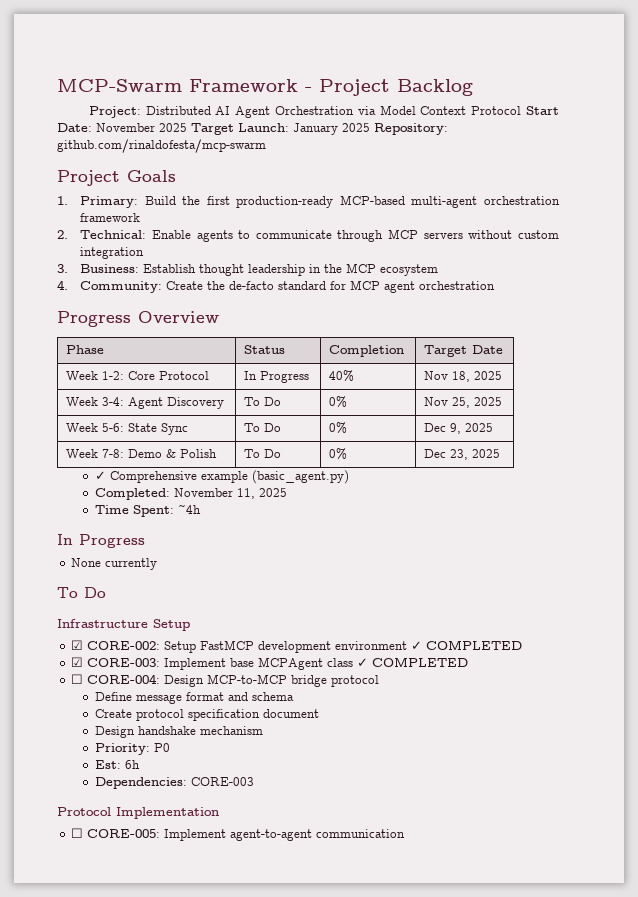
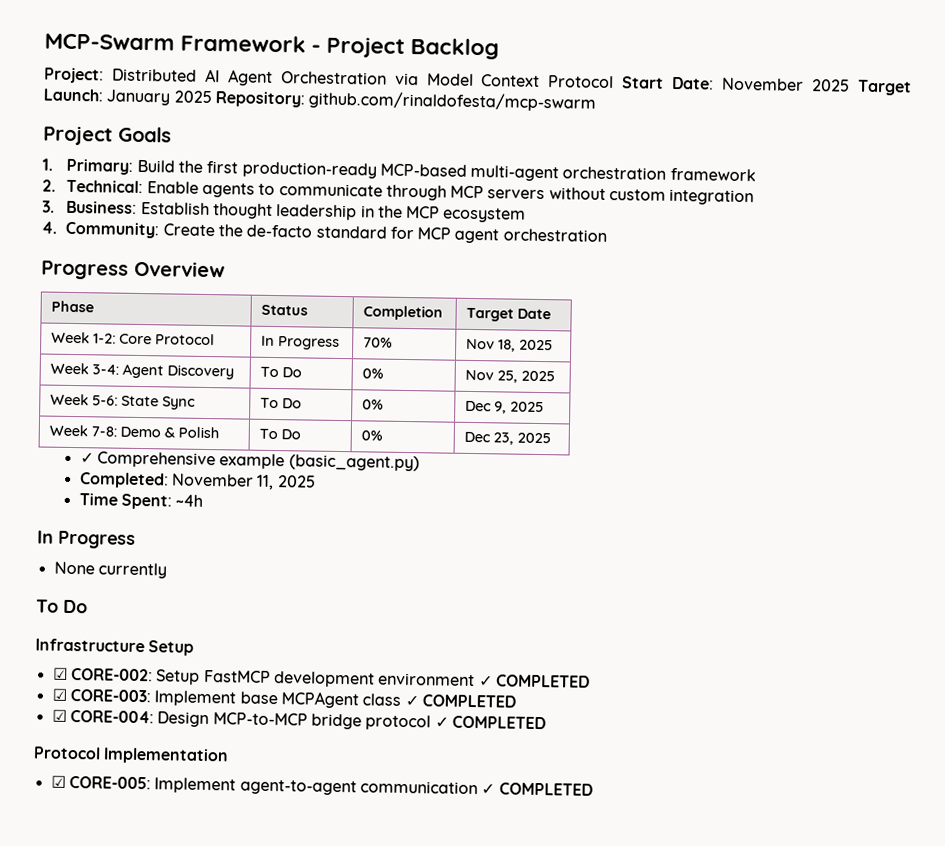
[329,370,355,382] 40% -> [363,337,394,348] 70%
[71,674,84,684] ☐ -> [51,709,67,722] ☑
[94,692,294,704] [94,709,319,721] [94,726,263,738] [94,743,170,755] [94,760,140,769] [94,777,254,789] // Define message format and schema // Create protocol specification document // Design handshake mechanism // Priority: P0 // Est: 6h // Dependencies: CORE-003 -> [434,715,546,730] ✓ COMPLETED
[71,828,84,838] ☐ -> [50,775,66,788] ☑
(406, 833) none -> [481,782,593,796] ✓ COMPLETED

